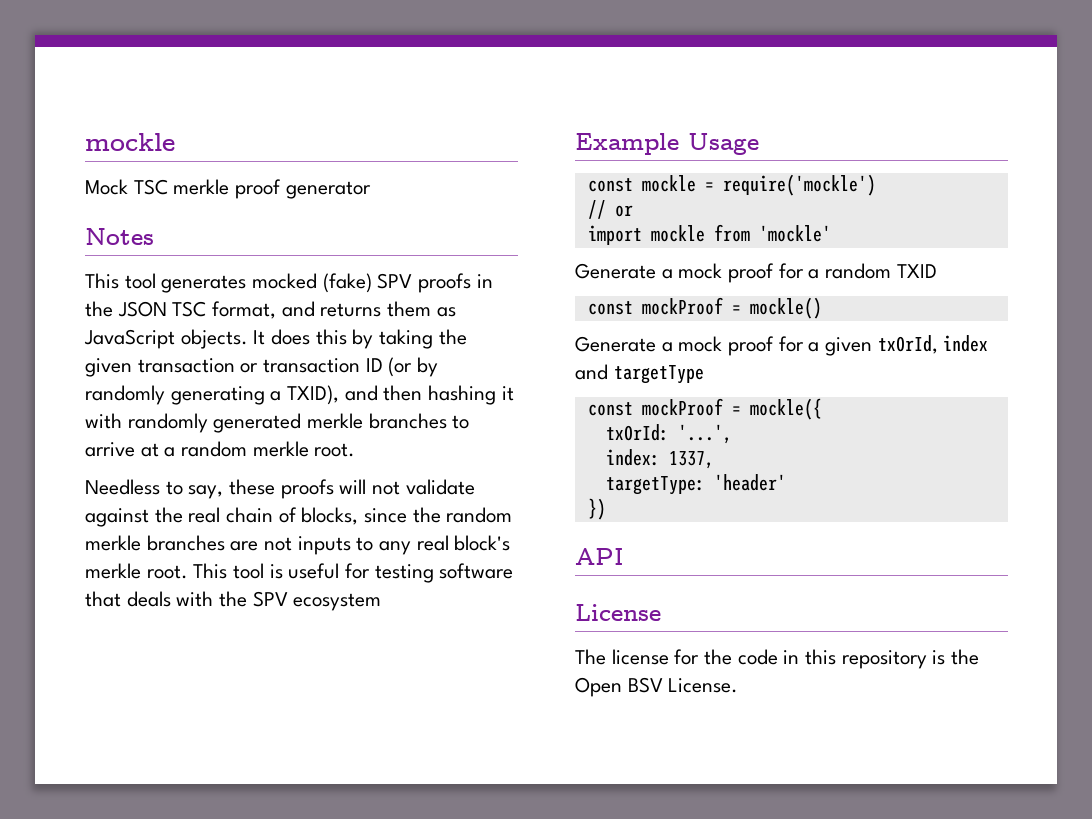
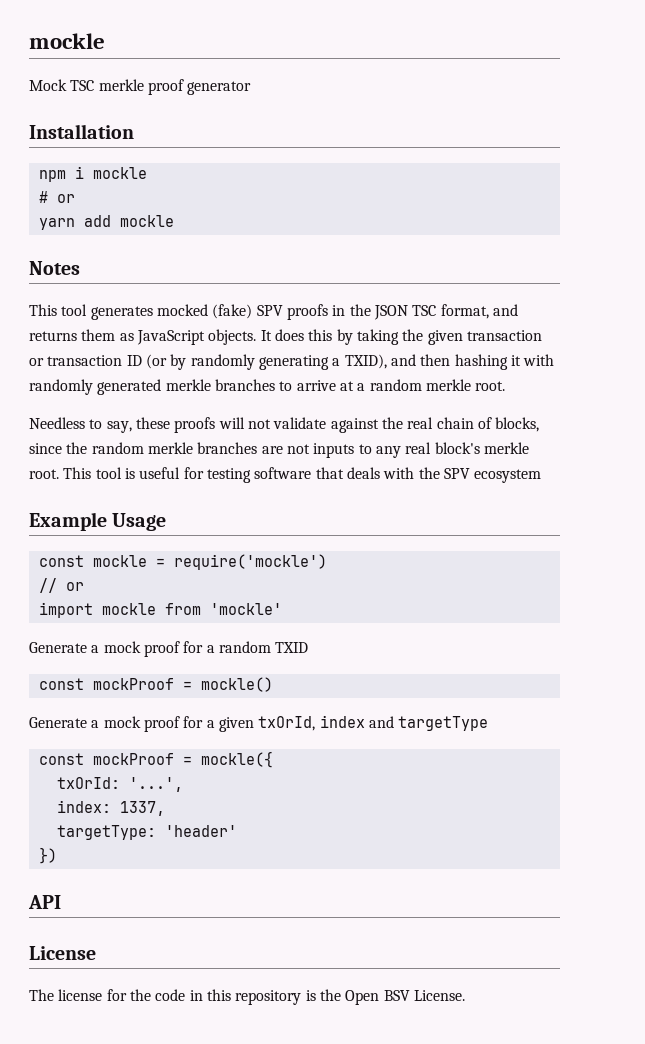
(371, 190) none -> [29,124,134,139] [38,166,147,182] [38,191,75,203] [38,215,174,230] // Installation // npm i mockle // # or // yarn add mockle

